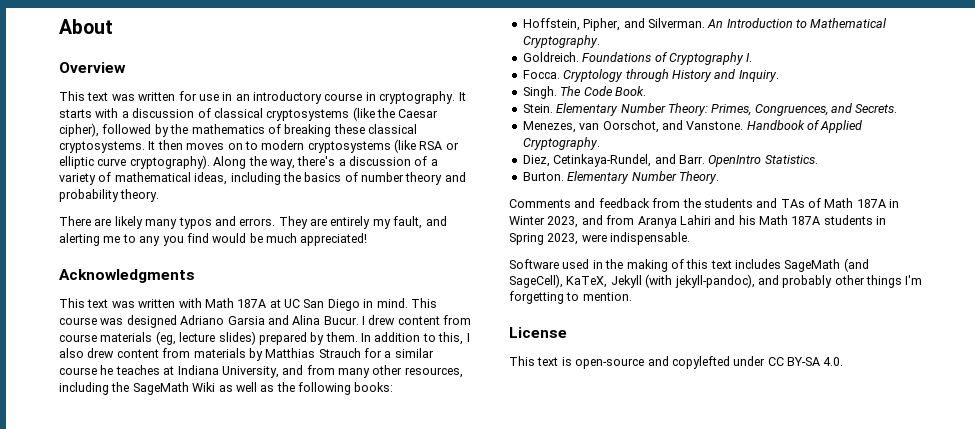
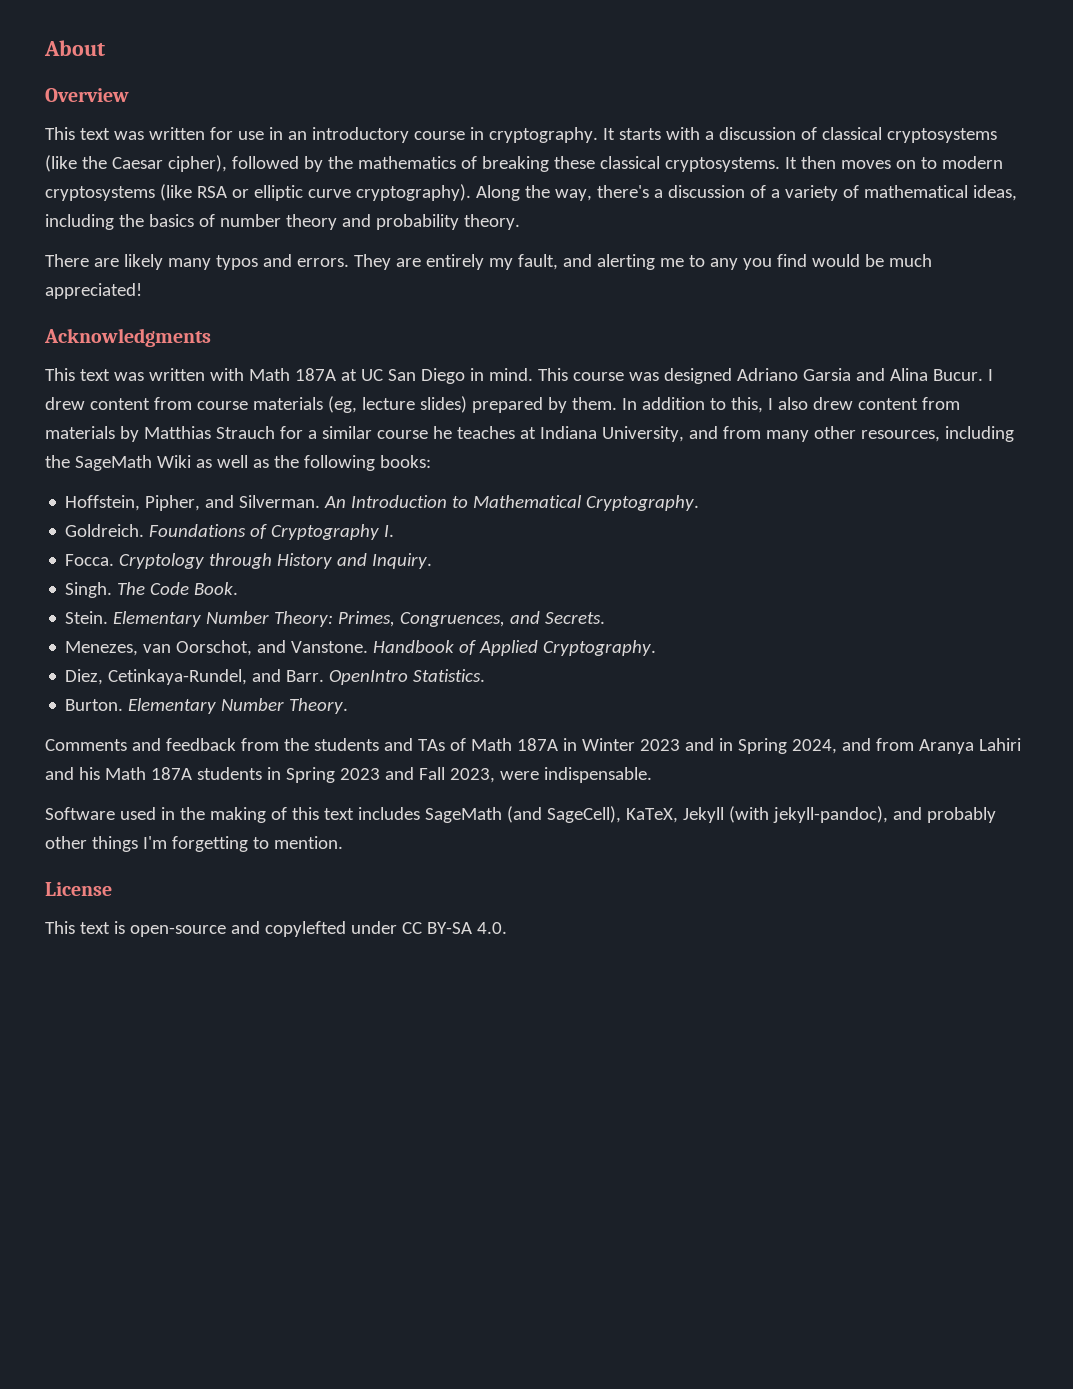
[547,216,579,228] 2023, -> [639,738,837,754] 2023 and in Spring 2024,
(544, 239) none -> [339,767,445,780] 2023 and Fall

